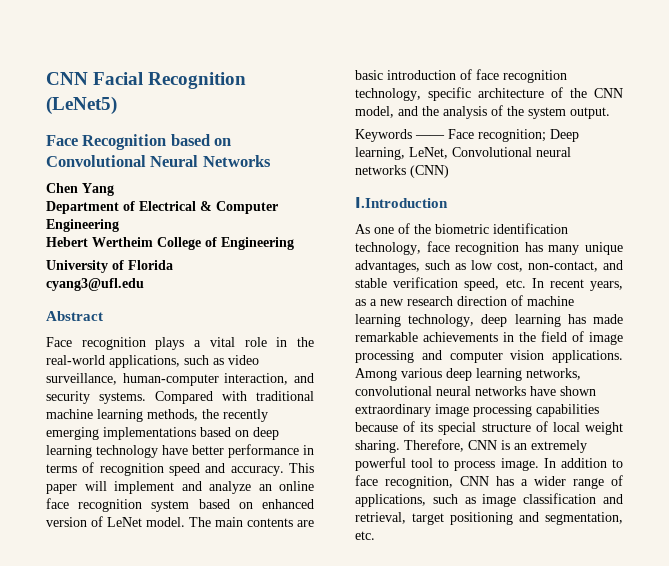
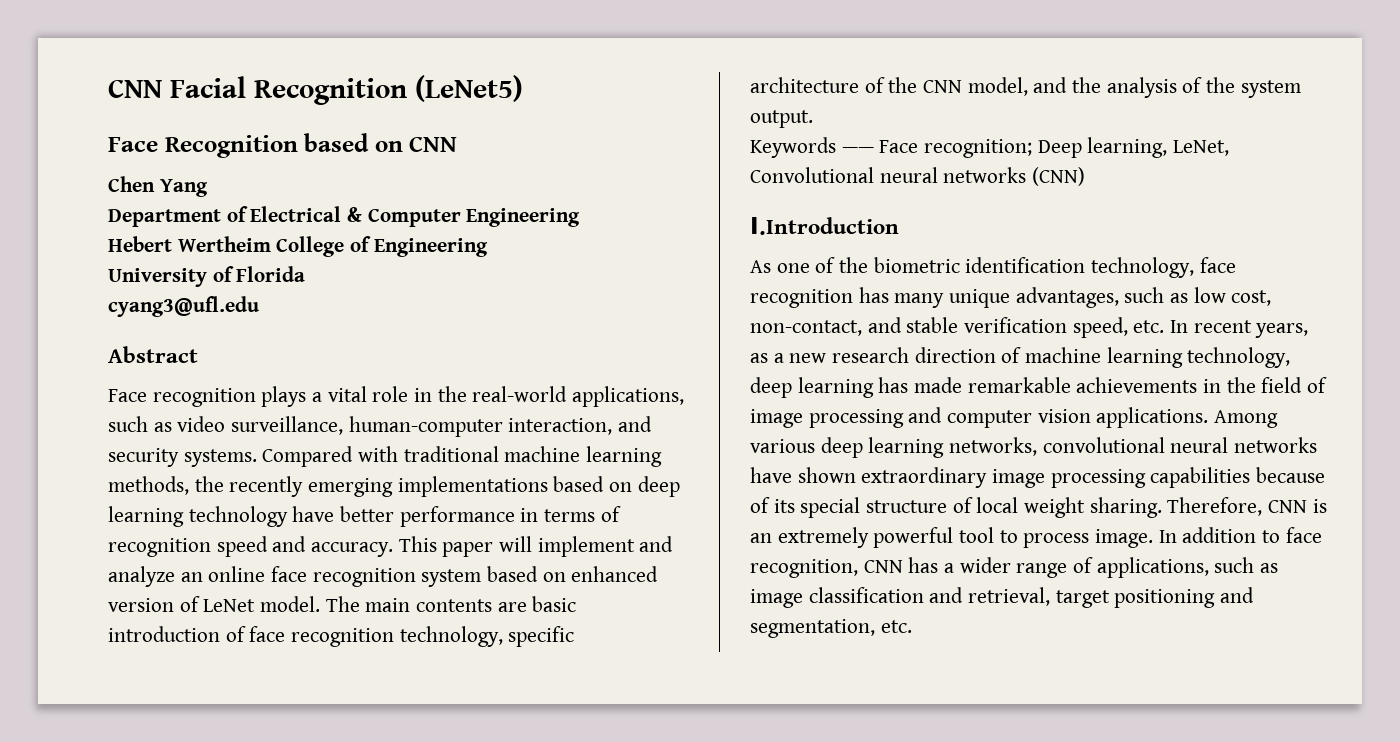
[46,155,271,167] Convolutional Neural Networks -> [409,136,458,152] CNN

